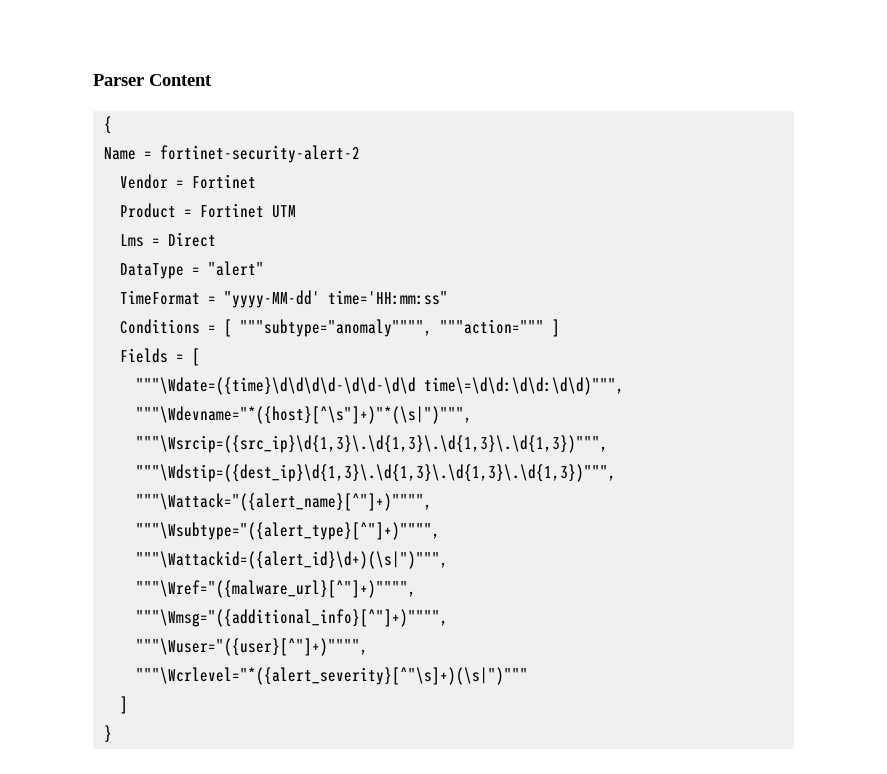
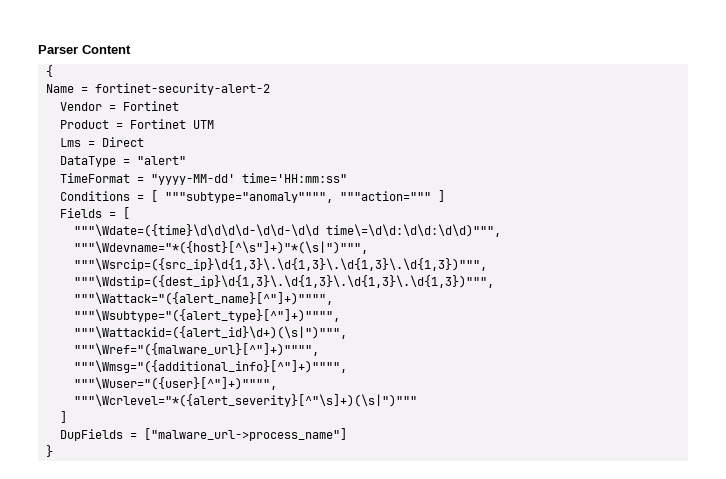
(129, 705) none -> [59,428,347,441] // DupFields = ["malware_url->process_name"]

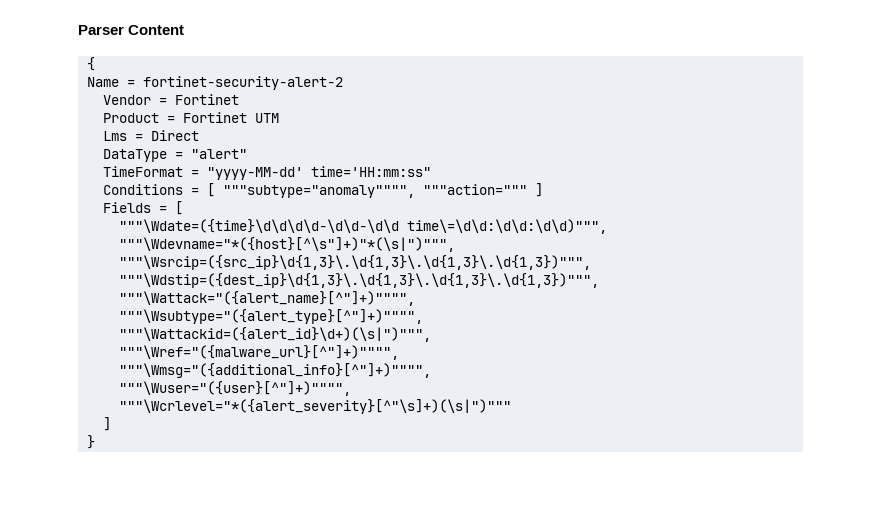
[59,428,347,441] // DupFields = ["malware_url->process_name"] -> (111, 424) none

